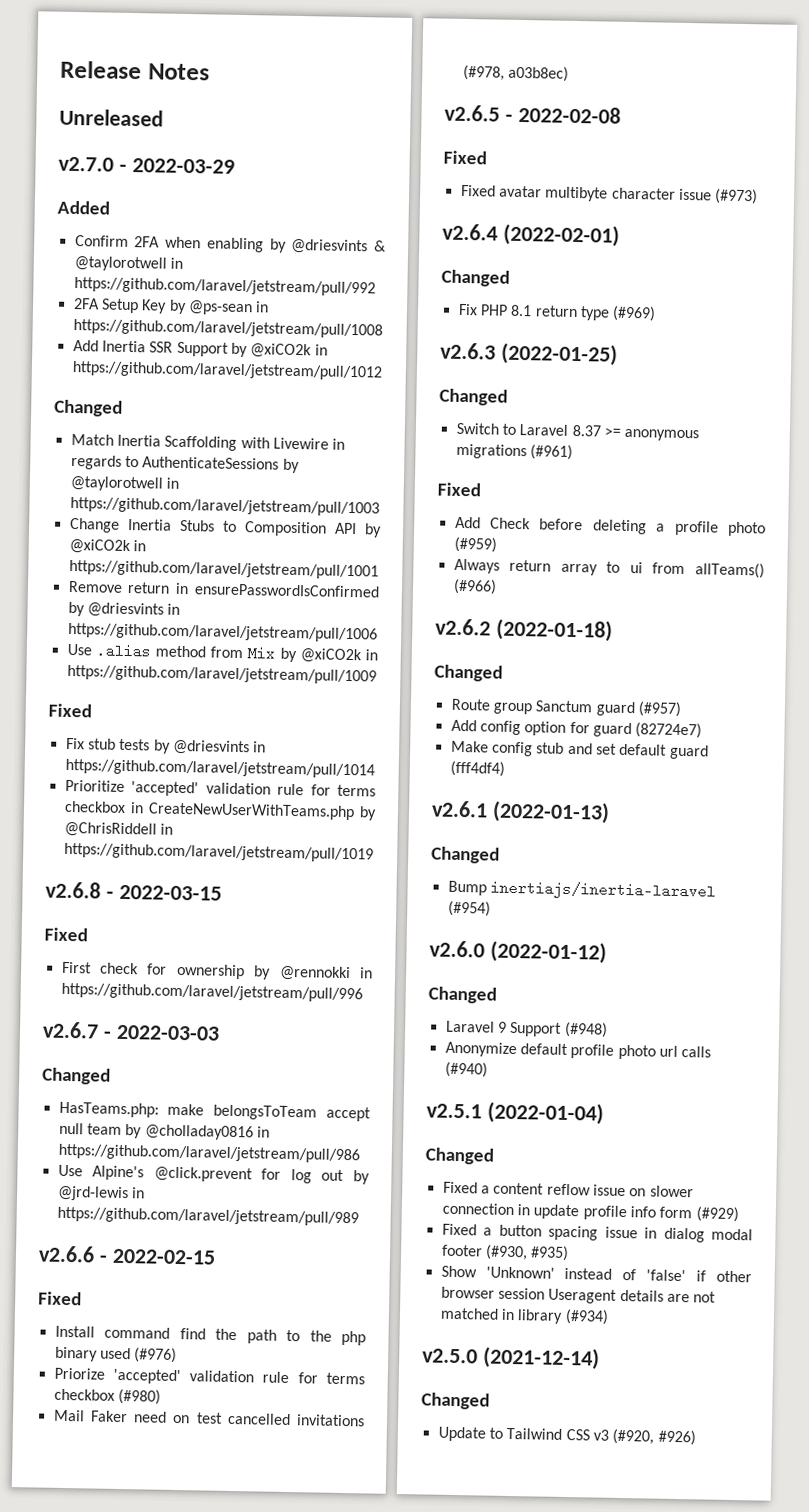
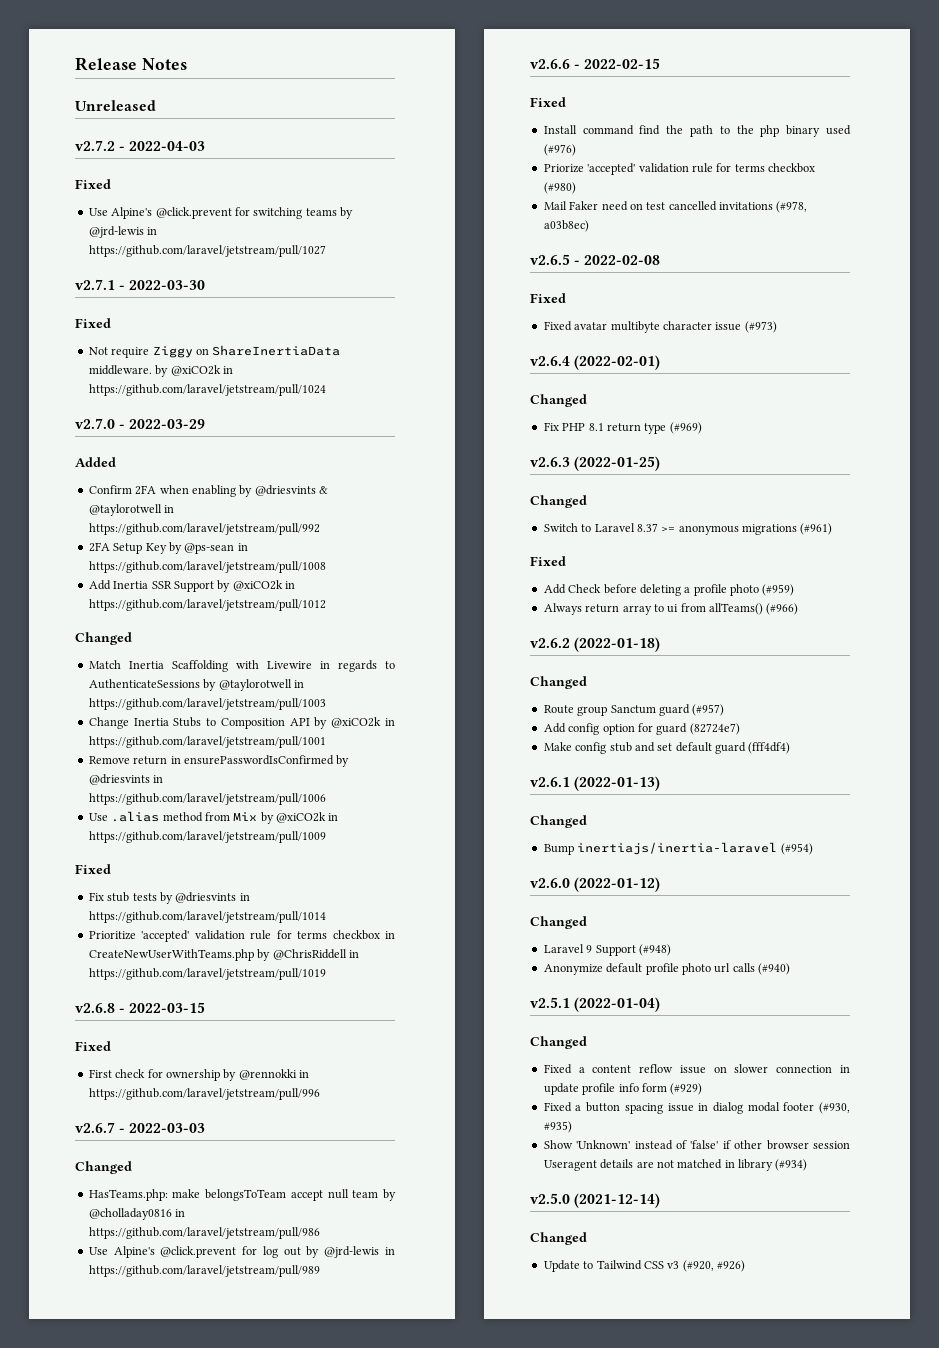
(164, 117) none -> [75,140,206,151] [75,179,111,189] [88,207,353,219] [88,226,158,238] [88,245,326,257] [75,279,206,290] [75,318,111,328] [88,345,341,358] [88,365,233,377] [88,384,326,396] // v2.7.2 - 2022-04-03 // Fixed // Use Alpine's @click.prevent for switching teams by @jrd-lewis in https://github.com/laravel/jetstream/pull/1027 // v2.7.1 - 2022-03-30 // Fixed // Not require Ziggy on ShareInertiaData middleware. by @xiCO2k in https://github.com/laravel/jetstream/pull/1024

